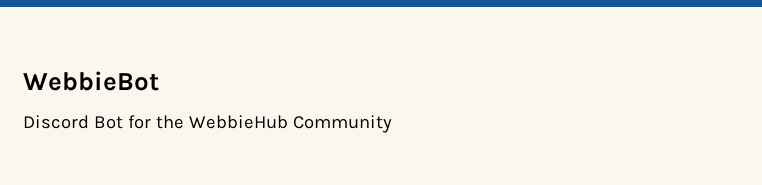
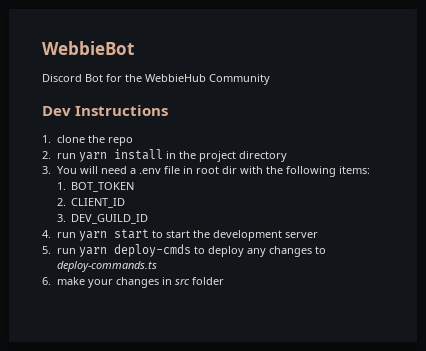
(392, 124) none -> [42,105,169,116] [42,135,133,146] [42,149,287,162] [42,166,370,177] [56,182,135,192] [56,198,126,208] [56,214,149,224] [42,229,318,241] [42,244,326,257] [56,261,157,272] [42,277,224,288] // Dev Instructions // 1. clone the repo // 2. run yarn install in the project directory // 3. You will need a .env file in root dir with the following items: // 1. BOT_TOKEN // 2. CLIENT_ID // 3. DEV_GUILD_ID // 4. run yarn start to start the development server // 5. run yarn deploy-cmds to deploy any changes to deploy-commands.ts // 6. make your changes in src folder

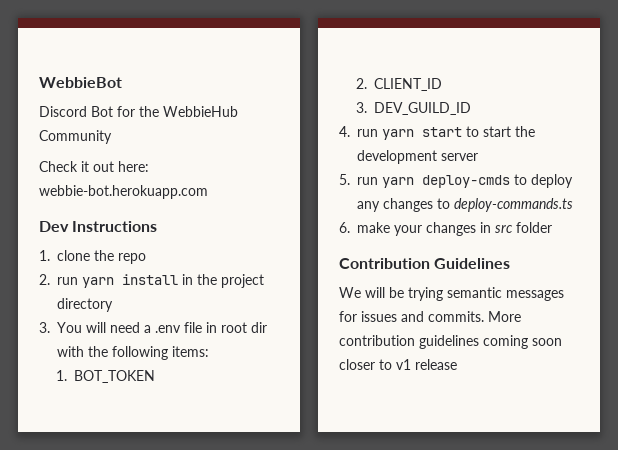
(270, 79) none -> [39,161,149,172] [39,185,208,199] // Check it out here: webbie-bot.herokuapp.com
(224, 281) none -> [339,258,511,269] [339,287,564,301] [339,311,521,322] [339,335,562,349] [339,359,457,370] // Contribution Guidelines // We will be trying semantic messages for issues and commits. More contribution guidelines coming soon closer to v1 release

